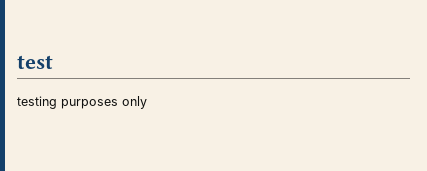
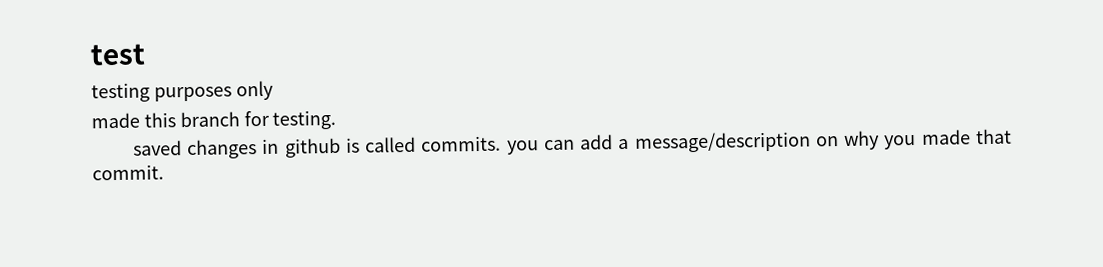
(147, 102) none -> [91,109,337,130] [132,128,1012,160] [92,164,164,181] // made this branch for testing. // saved changes in github is called commits. you can add a message/description on why you made that commit.

